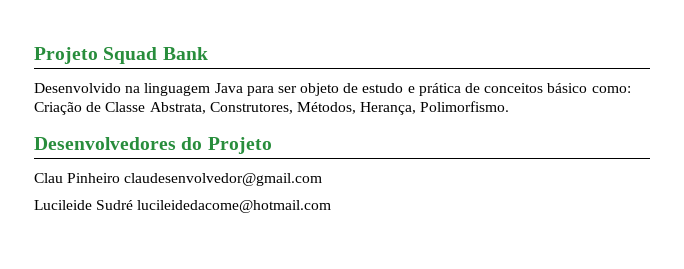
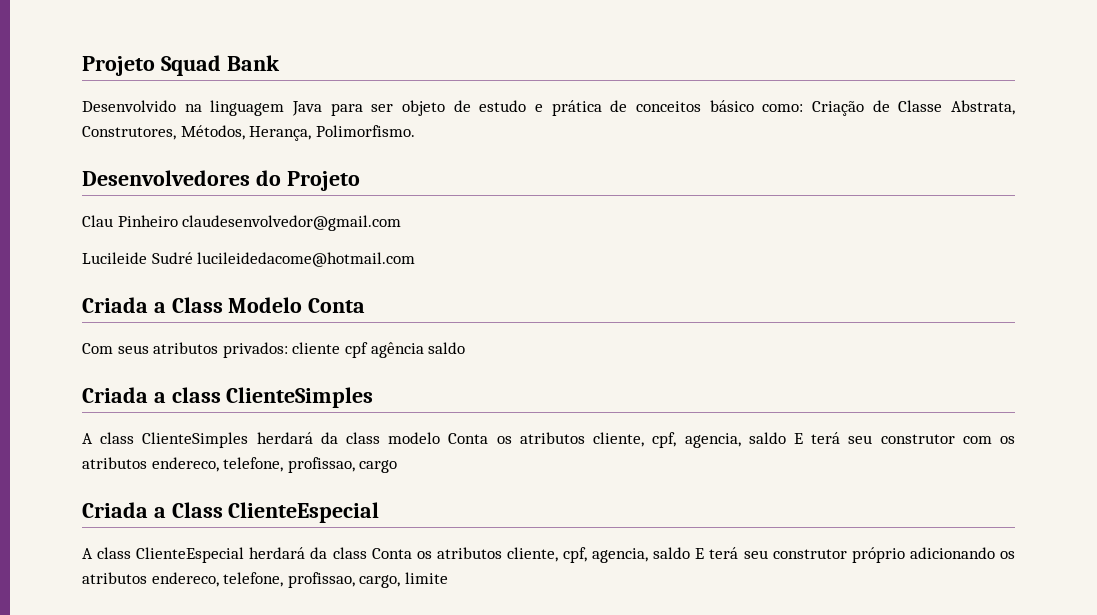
(332, 206) none -> [82,297,366,313] [82,342,466,358] [82,387,374,408] [82,432,1016,448] [82,457,398,473] [82,502,380,523] [82,547,1015,563] [82,572,448,588] // Criada a Class Modelo Conta // Com seus atributos privados: cliente cpf agência saldo // Criada a class ClienteSimples // A class ClienteSimples herdará da class modelo Conta os atributos cliente, cpf, agencia, saldo E terá seu construtor com os atributos endereco, telefone, profissao, cargo // Criada a Class ClienteEspecial // A class ClienteEspecial herdará da class Conta os atributos cliente, cpf, agencia, saldo E terá seu construtor próprio adicionando os atributos endereco, telefone, profissao, cargo, limite

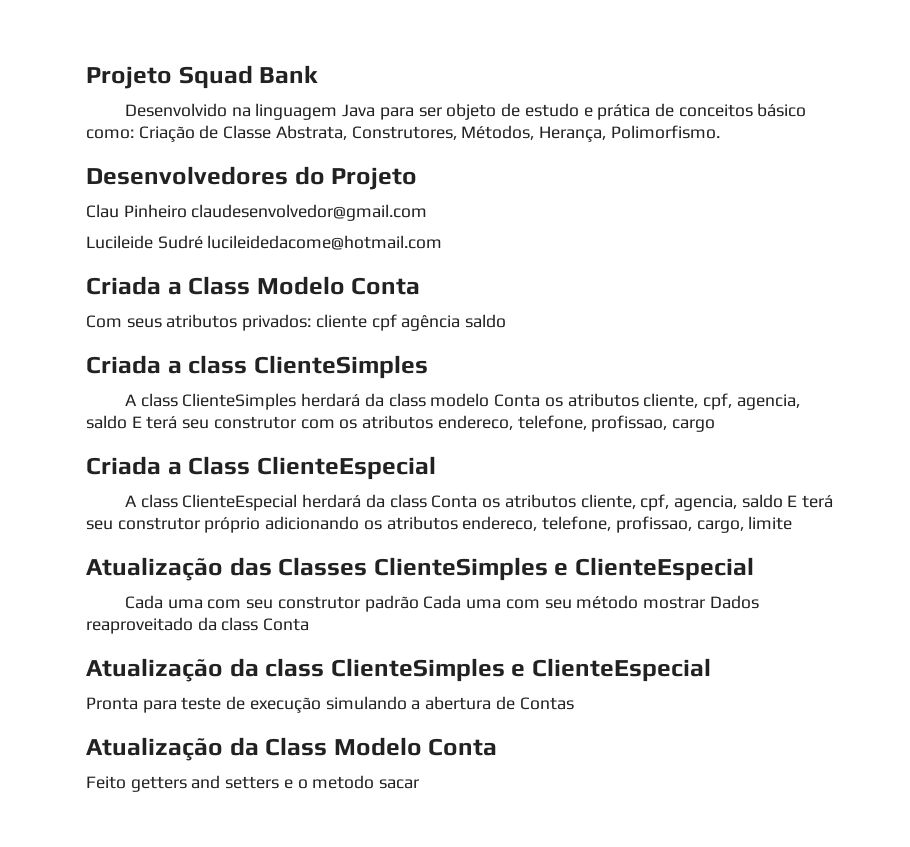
(448, 578) none -> [86,557,755,581] [124,595,759,612] [86,617,310,634] [86,658,712,682] [86,696,574,713] [86,737,498,761] [86,775,420,792] // Atualização das Classes ClienteSimples e ClienteEspecial // Cada uma com seu construtor padrão Cada uma com seu método mostrar Dados reaproveitado da class Conta // Atualização da class ClienteSimples e ClienteEspecial // Pronta para teste de execução simulando a abertura de Contas // Atualização da Class Modelo Conta // Feito getters and setters e o metodo sacar

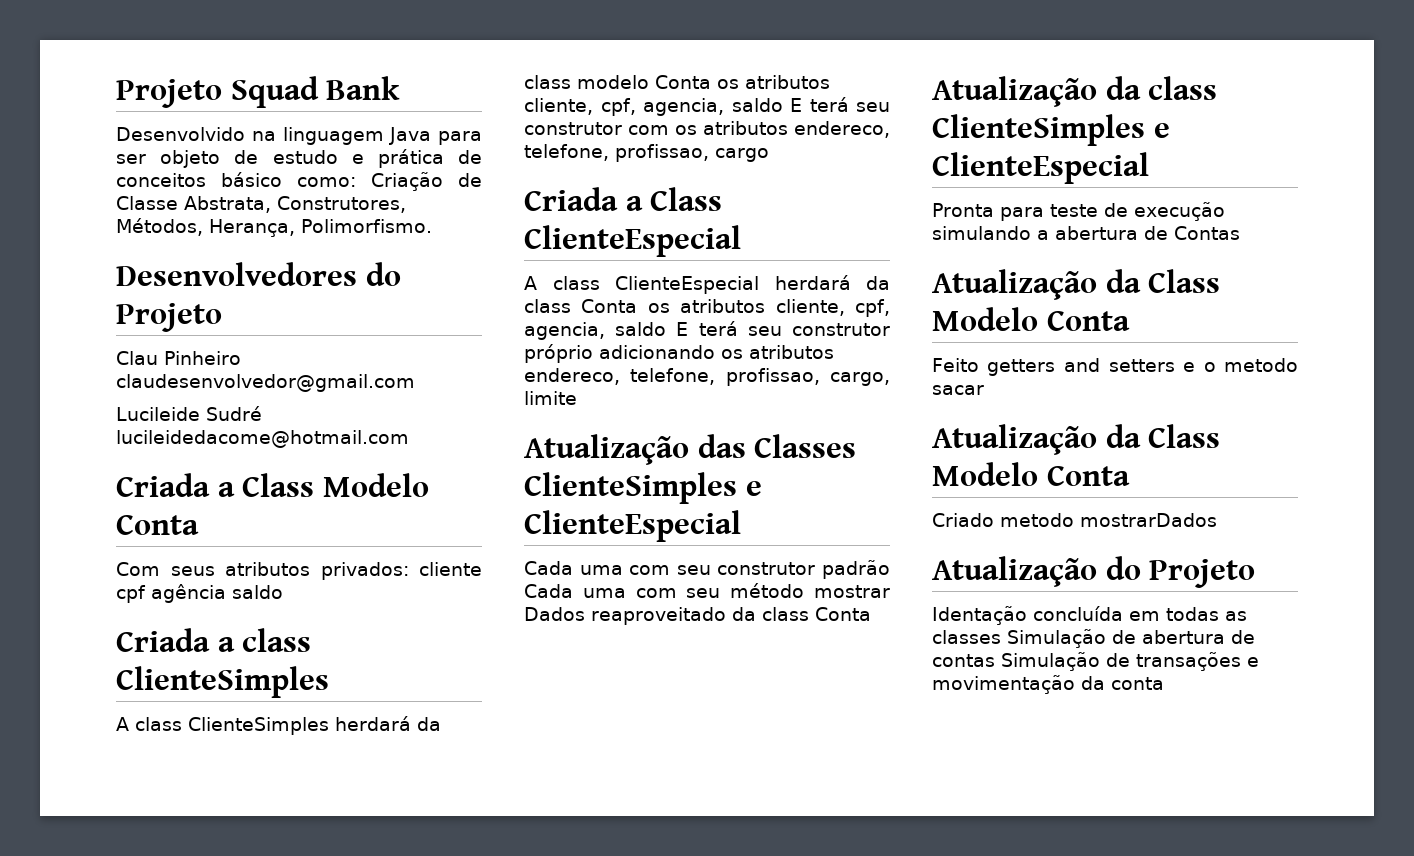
(420, 784) none -> [932,424,1221,455] [932,462,1130,486] [932,513,1217,527] [932,556,1256,588] [932,606,1247,625] [932,629,1255,648] [932,652,1259,671] [932,675,1164,694] // Atualização da Class Modelo Conta // Criado metodo mostrarDados // Atualização do Projeto // Identação concluída em todas as classes Simulação de abertura de contas Simulação de transações e movimentação da conta

